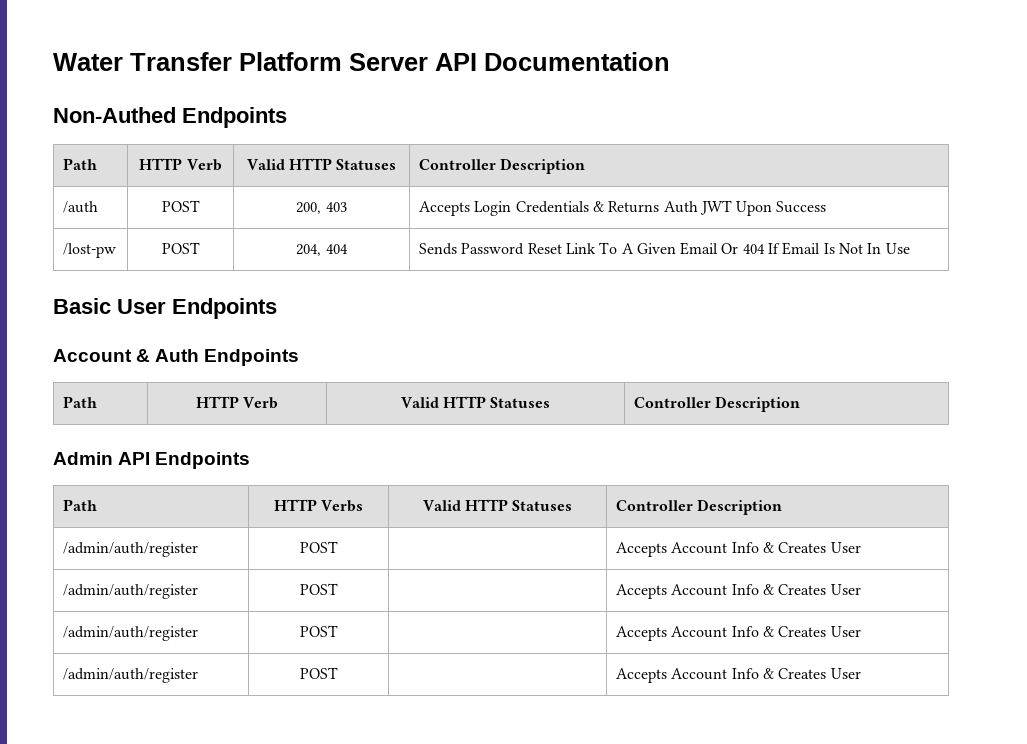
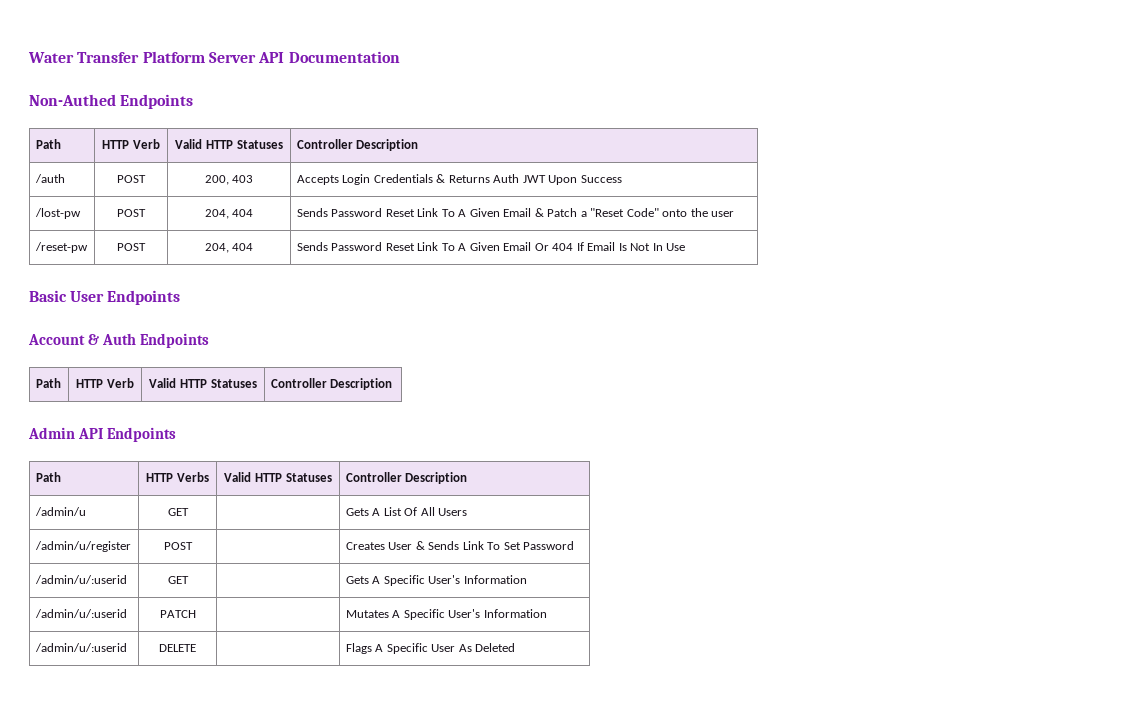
(348, 249) none -> [296,208,735,217] [34,242,88,253] [117,243,146,251] [204,243,254,253] | Sends Password Reset Link To A Given Email & Patch a "Reset Code" onto the user // /reset-pw | POST | 204, 404
[62,542,198,557] [299,541,338,553] [615,542,861,557] [62,584,198,599] [299,583,338,595] [615,584,861,599] [62,626,198,641] [299,625,338,637] [615,626,861,641] [62,668,198,683] [299,667,338,679] [615,668,861,683] /admin/auth/register | POST | | Accepts Account Info & Creates User // /admin/auth/register | POST | | Accepts Account Info & Creates User // /admin/auth/register | POST | | Accepts Account Info & Creates User // /admin/auth/register | POST | | Accepts Account Info & Creates User -> [34,507,86,516] [167,508,189,516] [345,507,468,516] [34,541,131,552] [163,542,193,550] [345,541,575,550] [34,575,127,584] [167,576,189,584] [345,575,527,586] [34,609,127,618] [159,610,196,618] [345,609,547,620] [34,643,127,652] [159,644,196,652] [345,643,516,654] /admin/u | GET | | Gets A List Of All Users // /admin/u/register | POST | | Creates User & Sends Link To Set Password // /admin/u/:userid | GET | | Gets A Specific User's Information // /admin/u/:userid | PATCH | | Mutates A Specific User's Information // /admin/u/:userid | DELETE | | Flags A Specific User As Deleted

